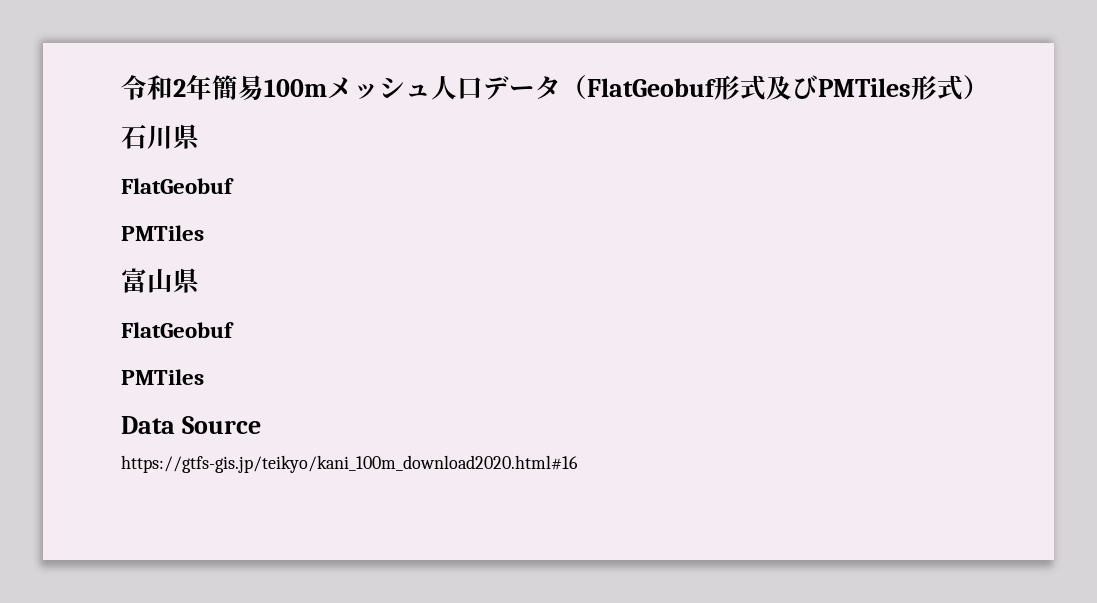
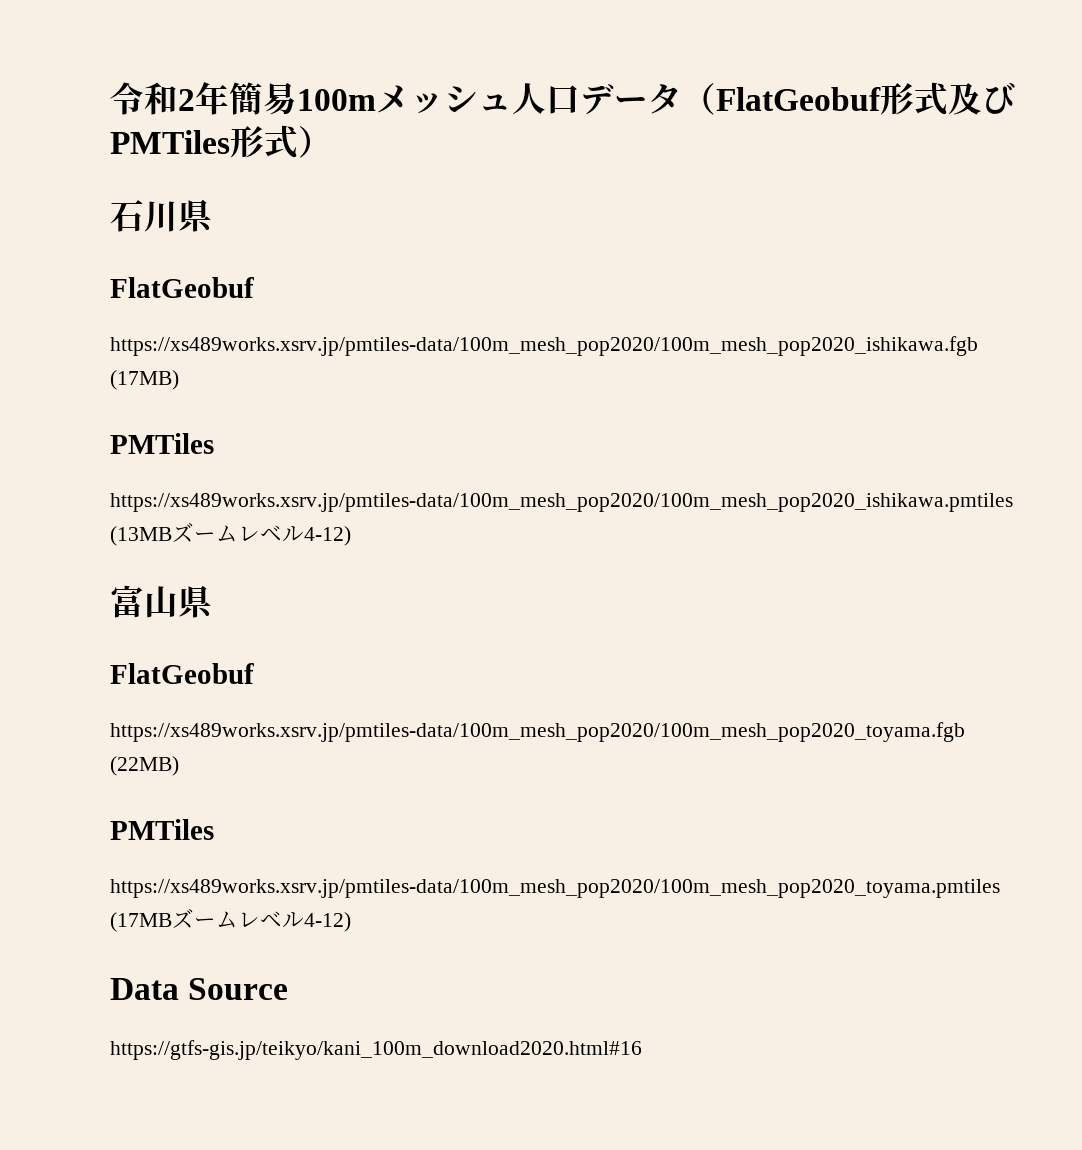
[121,225,204,241] // PMTiles -> [110,336,978,356] [110,370,179,390] [110,433,214,454] [110,493,1013,512] [110,522,351,546] // https://xs489works.xsrv.jp/pmtiles-data/100m_mesh_pop2020/100m_mesh_pop2020_ishikawa.fgb (17MB) // PMTiles // https://xs489works.xsrv.jp/pmtiles-data/100m_mesh_pop2020/100m_mesh_pop2020_ishikawa.pmtiles (13MBズームレベル4-12)
[121,369,204,385] // PMTiles -> [110,722,965,742] [110,756,179,776] [110,819,214,840] [110,879,1000,898] [110,908,351,932] // https://xs489works.xsrv.jp/pmtiles-data/100m_mesh_pop2020/100m_mesh_pop2020_toyama.fgb (22MB) // PMTiles // https://xs489works.xsrv.jp/pmtiles-data/100m_mesh_pop2020/100m_mesh_pop2020_toyama.pmtiles (17MBズームレベル4-12)

